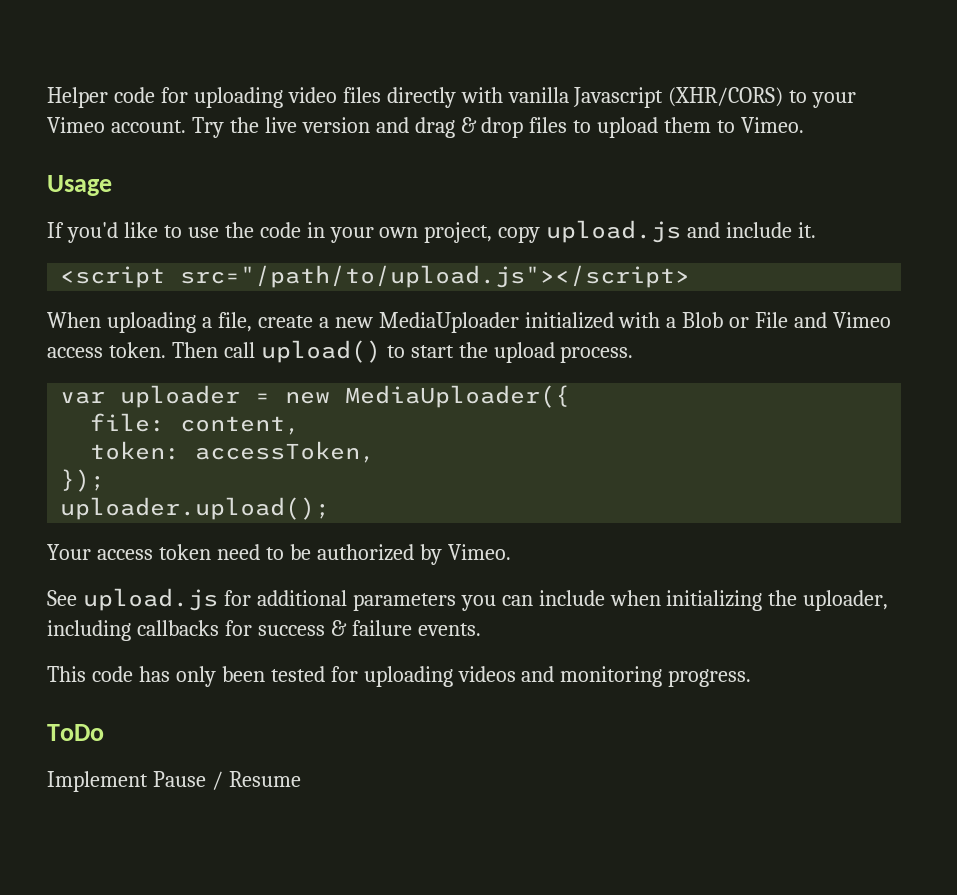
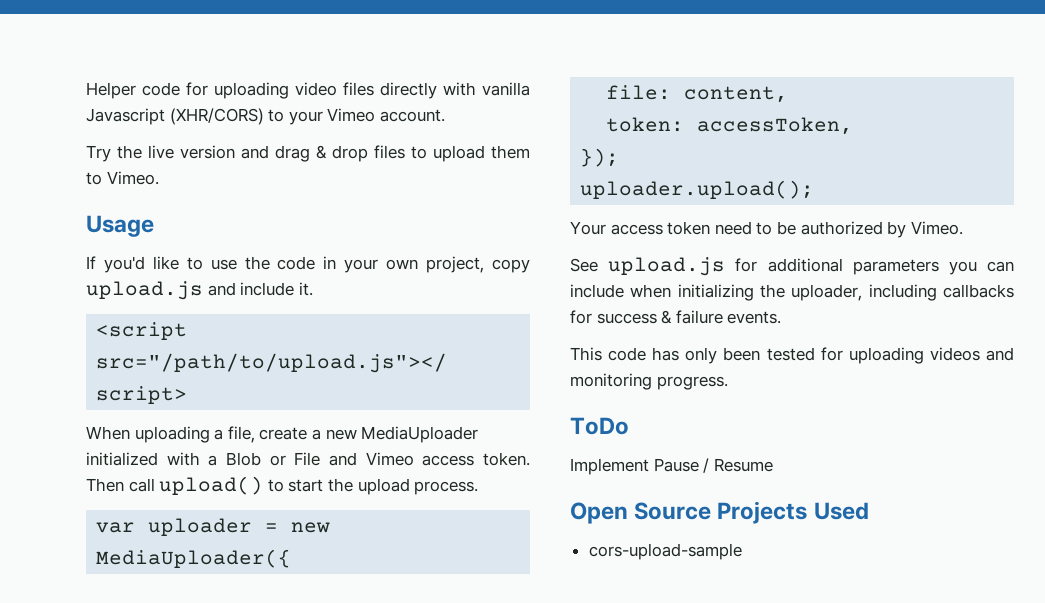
(186, 126) none -> (445, 115) //
(301, 779) none -> [570,501,869,524] [588,543,742,560] // Open Source Projects Used // cors-upload-sample

